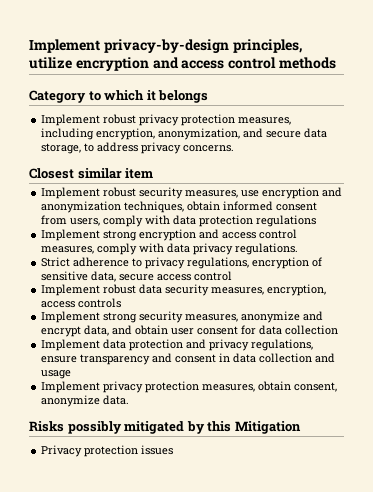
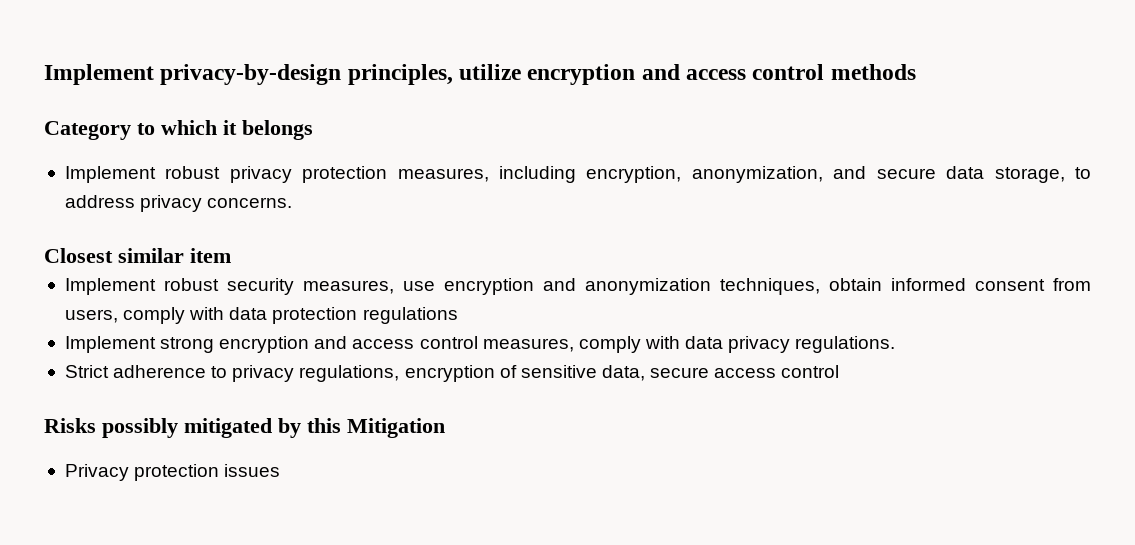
[41,284,327,296] [41,298,122,308] [41,311,324,323] [41,325,339,337] [41,339,314,351] [41,353,336,365] [41,370,72,379] [41,381,338,393] [41,395,130,407] // Implement robust data security measures, encryption, access controls // Implement strong security measures, anonymize and encrypt data, and obtain user consent for data collection // Implement data protection and privacy regulations, ensure transparency and consent in data collection and usage // Implement privacy protection measures, obtain consent, anonymize data. -> (840, 371) none

